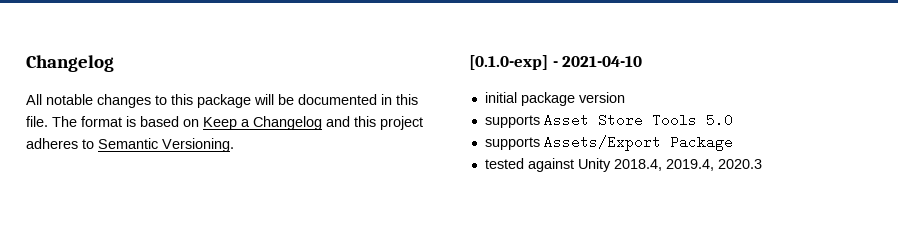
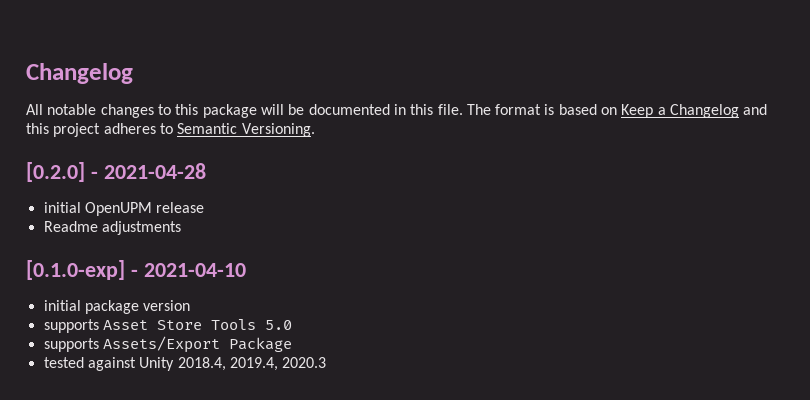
(234, 145) none -> [26,162,206,182] [43,202,205,216] [43,221,181,235] // [0.2.0] - 2021-04-28 // initial OpenUPM release // Readme adjustments

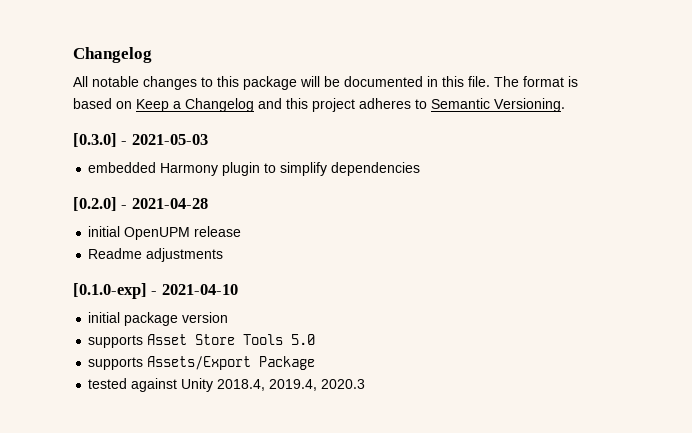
(315, 130) none -> [73,133,208,147] [88,162,421,176] // [0.3.0] - 2021-05-03 // embedded Harmony plugin to simplify dependencies

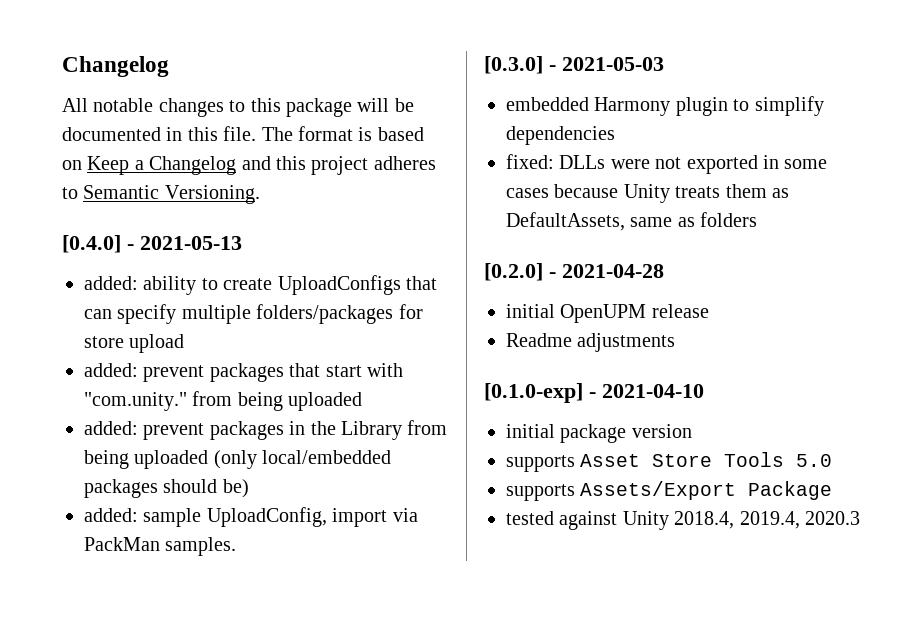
(565, 105) none -> [62,235,242,253] [84,275,437,295] [84,304,423,324] [84,334,185,353] [84,363,403,382] [84,391,363,411] [84,420,448,440] [84,450,392,469] [84,479,249,498] [84,507,418,527] [84,537,237,556] // [0.4.0] - 2021-05-13 // added: ability to create UploadConfigs that can specify multiple folders/packages for store upload // added: prevent packages that start with "com.unity." from being uploaded // added: prevent packages in the Library from being uploaded (only local/embedded packages should be) // added: sample UploadConfig, import via PackMan samples.
(421, 169) none -> [506,154,828,174] [506,184,789,203] [506,212,758,231] // fixed: DLLs were not exported in some cases because Unity treats them as DefaultAssets, same as folders

